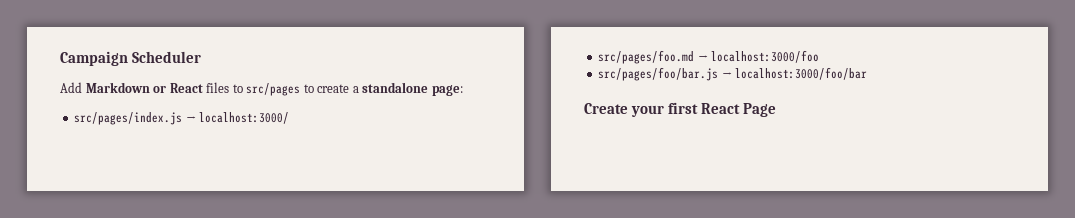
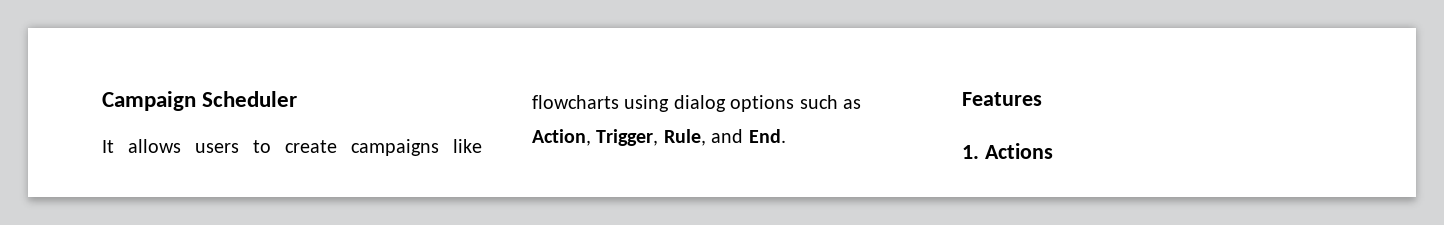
[60,82,463,96] [74,112,290,125] [598,50,820,64] [598,67,868,81] [584,102,776,117] Add Markdown or React files to src/pages to create a standalone page: // src/pages/index.js → localhost:3000/ // src/pages/foo.md → localhost:3000/foo // src/pages/foo/bar.js → localhost:3000/foo/bar // Create your first React Page -> [102,139,482,156] [532,95,861,112] [532,129,786,146] [962,92,1042,106] [962,143,1053,159] It allows users to create campaigns like flowcharts using dialog options such as Action, Trigger, Rule, and End. // Features // 1. Actions

